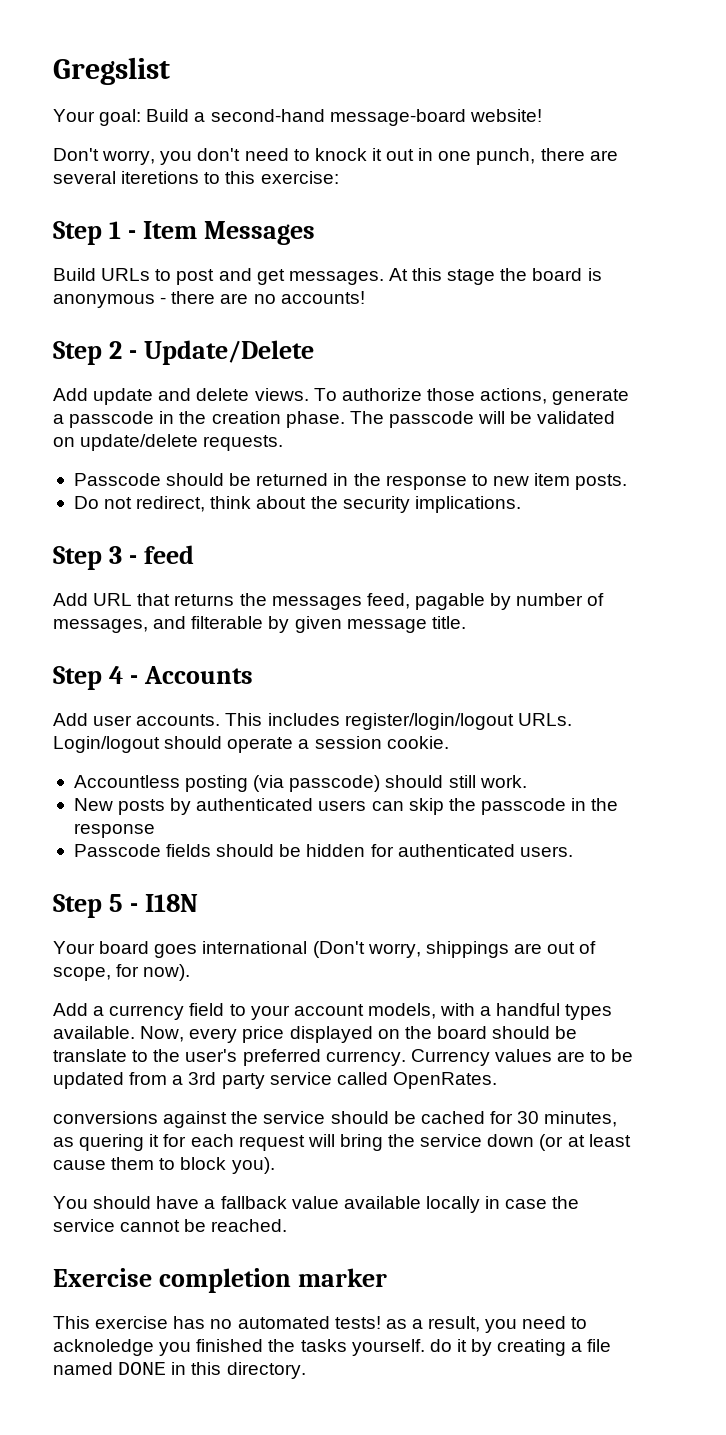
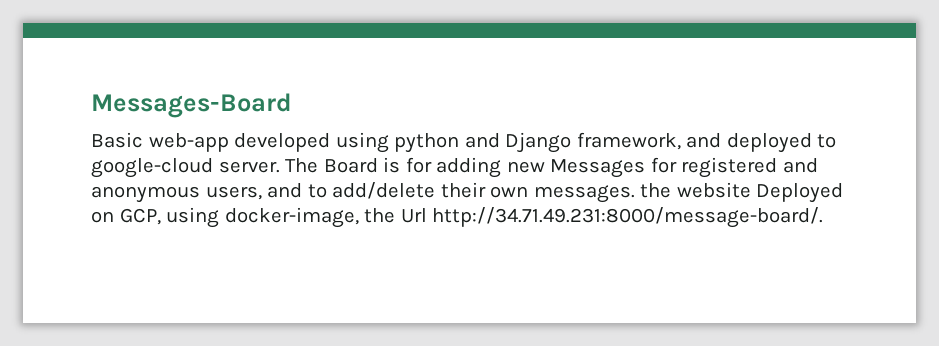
[53,57,170,85] [53,109,542,126] [53,148,618,165] [53,171,339,184] [53,221,316,245] [53,268,602,285] [53,291,365,308] [53,340,315,365] [53,388,630,405] [53,411,616,428] [53,434,284,451] [73,473,628,490] [73,496,521,513] [53,545,195,570] [53,593,605,610] [53,616,466,633] [53,666,254,690] [53,713,572,730] [53,736,449,753] [73,775,527,792] [73,798,619,815] [73,823,155,838] [73,844,573,857] [53,894,199,918] [53,941,597,958] [53,964,191,981] [53,1003,613,1020] [53,1026,578,1043] [53,1049,634,1066] [53,1072,497,1089] [53,1111,618,1128] [53,1134,631,1151] [53,1157,275,1174] [53,1196,580,1213] [53,1219,288,1232] [53,1268,388,1293] [53,1316,588,1333] [53,1339,612,1356] [53,1362,306,1379] Gregslist // Your goal: Build a second-hand message-board website! // Don't worry, you don't need to knock it out in one punch, there are several iteretions to this exercise: // Step 1 - Item Messages // Build URLs to post and get messages. At this stage the board is anonymous - there are no accounts! // Step 2 - Update/Delete // Add update and delete views. To authorize those actions, generate a passcode in the creation phase. The passcode will be validated on update/delete requests. // Passcode should be returned in the response to new item posts. // Do not redirect, think about the security implications. // Step 3 - feed // Add URL that returns the messages feed, pagable by number of messages, and filterable by given message title. // Step 4 - Accounts // Add user accounts. This includes register/login/logout URLs. Login/logout should operate a session cookie. // Accountless posting (via passcode) should still work. // New posts by authenticated users can skip the passcode in the response // Passcode fields should be hidden for authenticated users. // Step 5 - I18N // Your board goes international (Don't worry, shippings are out of scope, for now). // Add a currency field to your account models, with a handful types available. Now, every price displayed on the board should be translate to the user's preferred currency. Currency values are to be updated from a 3rd party service called OpenRates. // conversions against the service should be cached for 30 minutes, as quering it for each request will bring the service down (or at least cause them to block you). // You should have a fallback value available locally in case the service cannot be reached. // Exercise completion marker // This exercise has no automated tests! as a result, you need to acknoledge you finished the tasks yourself. do it by creating a file named DONE in this directory. -> [91,93,292,118] [91,132,837,153] [91,157,818,178] [91,182,844,203] [91,207,824,228] Messages-Board // Basic web-app developed using python and Django framework, and deployed to google-cloud server. The Board is for adding new Messages for registered and anonymous users, and to add/delete their own messages. the website Deployed on GCP, using docker-image, the Url http://34.71.49.231:8000/message-board/.

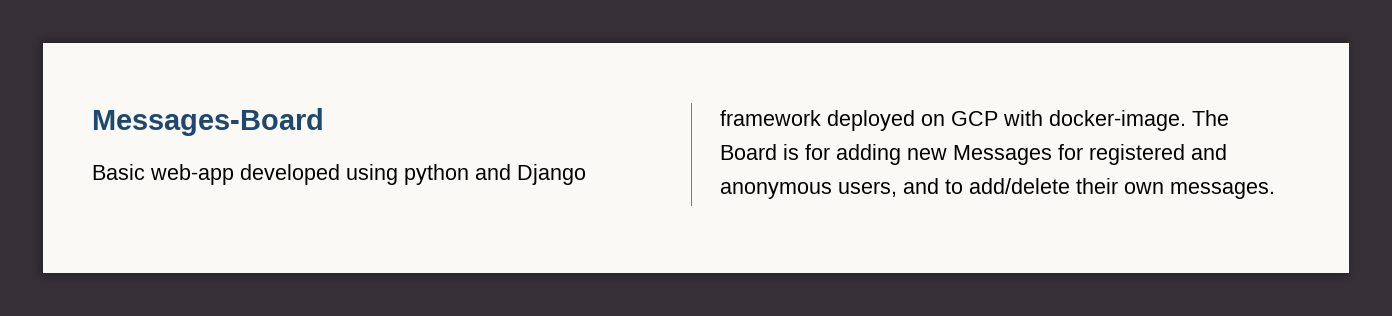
[576,132,837,153] [91,158,280,178] framework, and deployed to google-cloud server. -> [720,110,1186,131] framework deployed on GCP with docker-image.
[640,182,844,203] [91,207,824,228] the website Deployed on GCP, using docker-image, the Url http://34.71.49.231:8000/message-board/. -> (1275, 190) none

